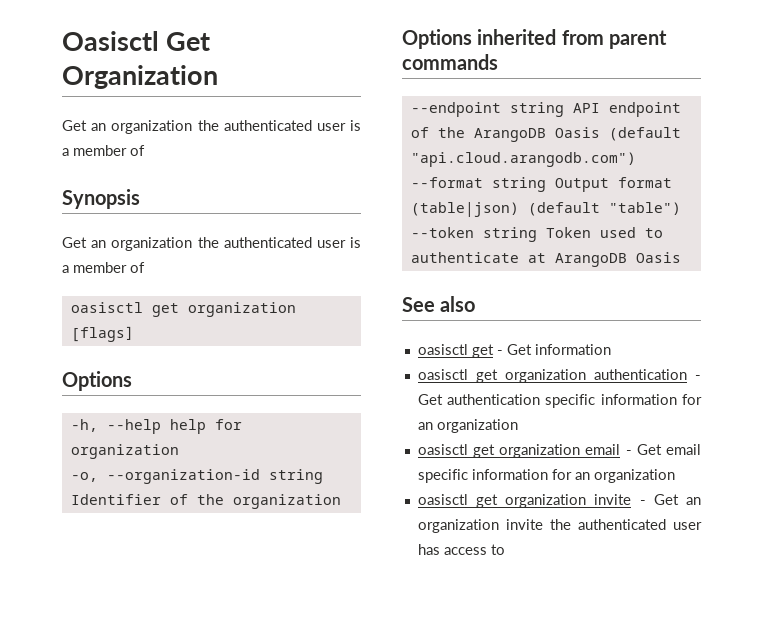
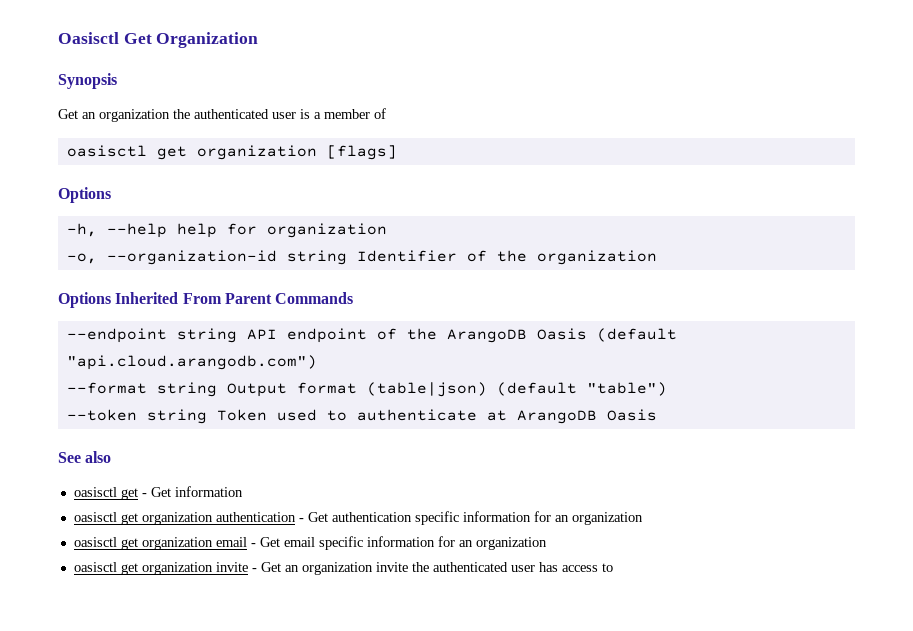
[62,120,361,134] [62,145,145,156] // Get an organization the authenticated user is a member of -> (259, 40) none
[477,29,667,49] [402,54,498,70] inherited from parent commands -> [115,292,354,304] Inherited From Parent Commands

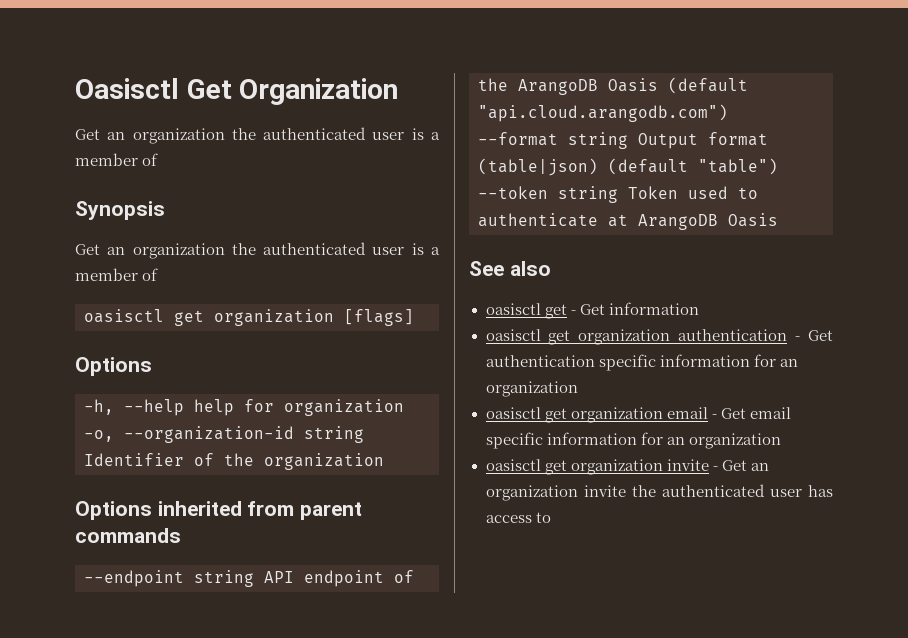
(259, 40) none -> [75,127,440,144] [75,153,159,166] // Get an organization the authenticated user is a member of
[115,292,354,304] Inherited From Parent Commands -> [157,501,363,520] [75,528,181,543] inherited from parent commands

